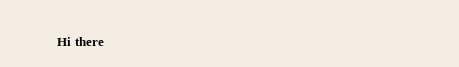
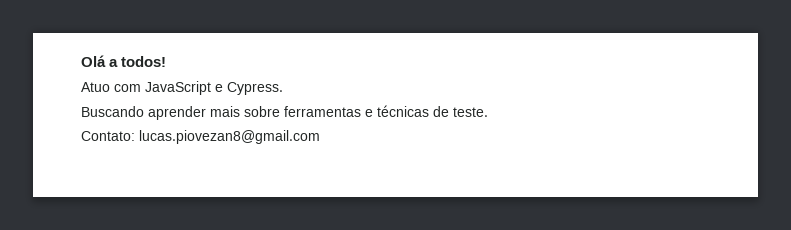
[57,37,104,46] Hi there -> [81,55,167,67] [81,81,283,95] [81,105,488,120] [81,130,320,144] Olá a todos! // Atuo com JavaScript e Cypress. // Buscando aprender mais sobre ferramentas e técnicas de teste. // Contato: lucas.piovezan8@gmail.com

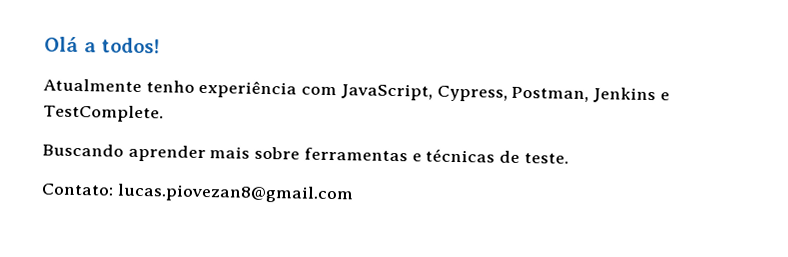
[81,81,283,95] Atuo com JavaScript e Cypress. -> [43,78,670,104] [43,104,164,123] Atualmente tenho experiência com JavaScript, Cypress, Postman, Jenkins e TestComplete.

